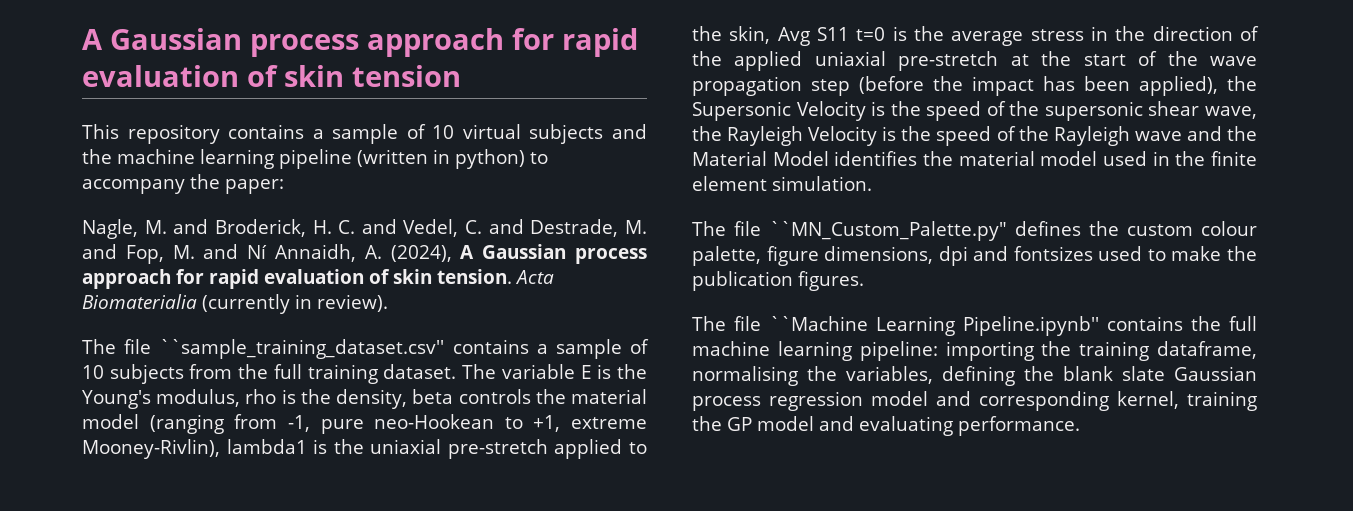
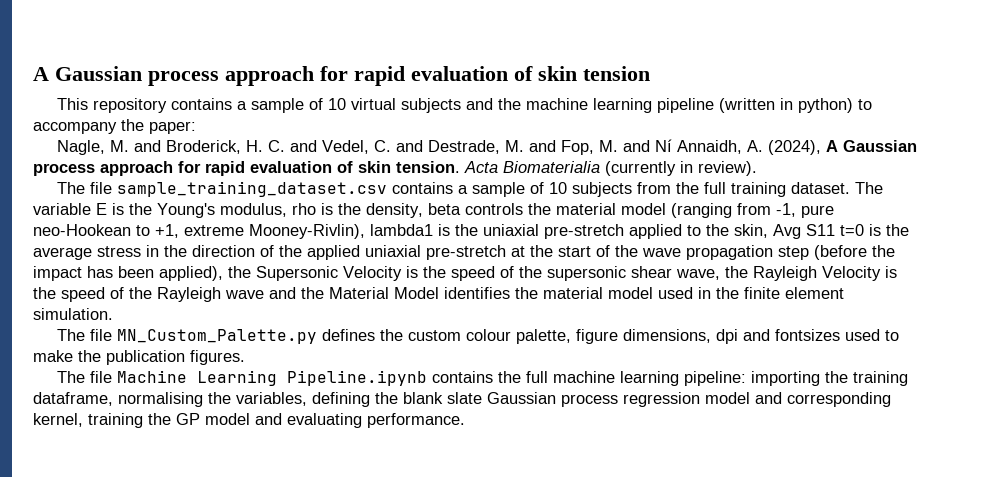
[159,339,445,359] ``sample_training_dataset.csv'' -> [117,181,388,197] sample_training_dataset.csv
[768,221,1007,241] ``MN_Custom_Palette.py" -> [117,329,318,344] MN_Custom_Palette.py
[769,316,1099,336] ``Machine Learning Pipeline.ipynb'' -> [117,370,428,386] Machine Learning Pipeline.ipynb

